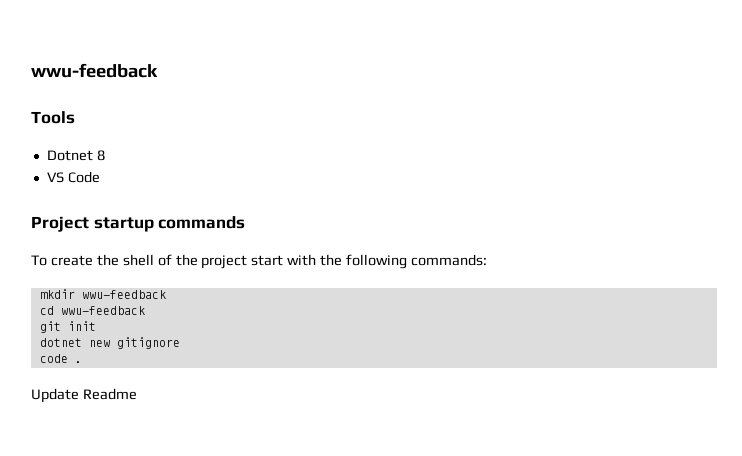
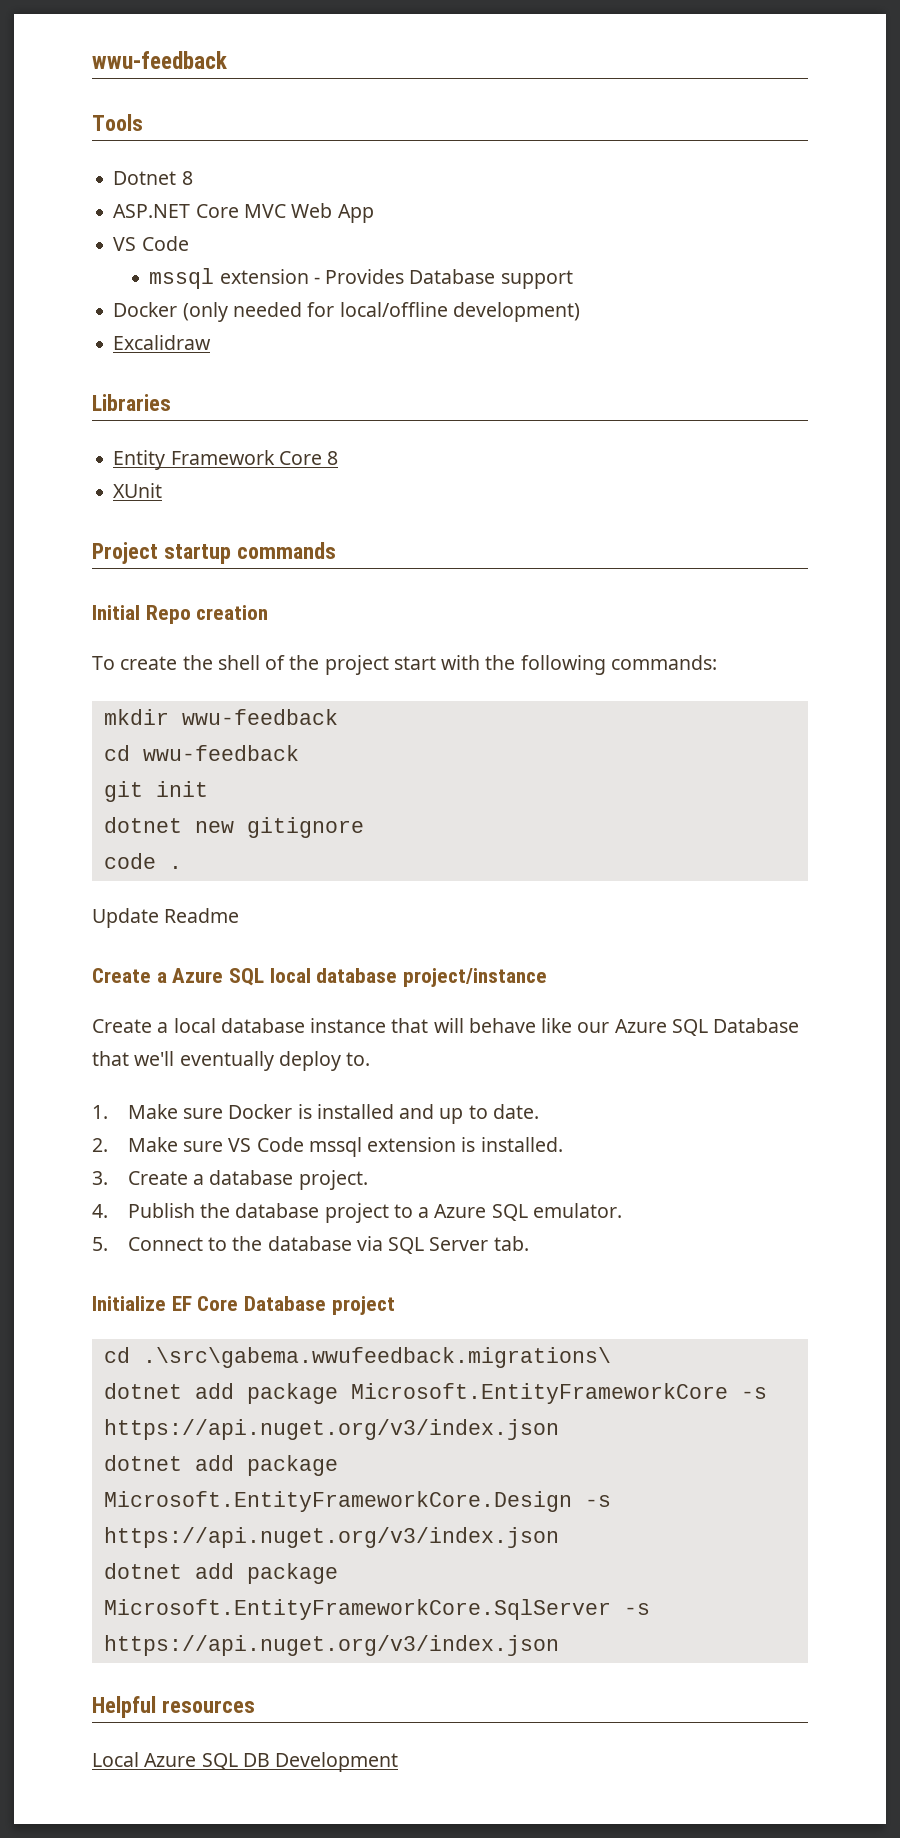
[46,171,100,183] VS Code -> [113,203,374,223] [113,236,189,251] [149,268,573,289] [113,302,580,322] [113,335,212,350] [92,394,171,411] [113,450,339,470] [113,483,163,498] ASP.NET Core MVC Web App // VS Code // mssql extension - Provides Database support // Docker (only needed for local/offline development) // Excalidraw // Libraries // Entity Framework Core 8 // XUnit
(246, 222) none -> [92,605,269,624] // Initial Repo creation
(137, 394) none -> [92,968,548,987] [92,1018,800,1036] [92,1051,371,1071] [92,1104,539,1124] [92,1137,563,1157] [92,1170,368,1190] [92,1203,622,1223] [92,1236,529,1254] [92,1296,395,1315] [103,1347,611,1368] [103,1383,767,1404] [103,1419,559,1440] [103,1455,338,1476] [103,1491,611,1512] [103,1527,559,1548] [103,1563,338,1584] [103,1599,650,1620] [103,1635,559,1656] [92,1696,255,1718] [92,1752,399,1772] // Create a Azure SQL local database project/instance // Create a local database instance that will behave like our Azure SQL Database that we'll eventually deploy to. // 1. Make sure Docker is installed and up to date. // 2. Make sure VS Code mssql extension is installed. // 3. Create a database project. // 4. Publish the database project to a Azure SQL emulator. // 5. Connect to the database via SQL Server tab. // Initialize EF Core Database project // cd .\src\gabema.wwufeedback.migrations\ // dotnet add package Microsoft.EntityFrameworkCore -s https://api.nuget.org/v3/index.json // dotnet add package Microsoft.EntityFrameworkCore.Design -s https://api.nuget.org/v3/index.json // dotnet add package Microsoft.EntityFrameworkCore.SqlServer -s https://api.nuget.org/v3/index.json // Helpful resources // Local Azure SQL DB Development

